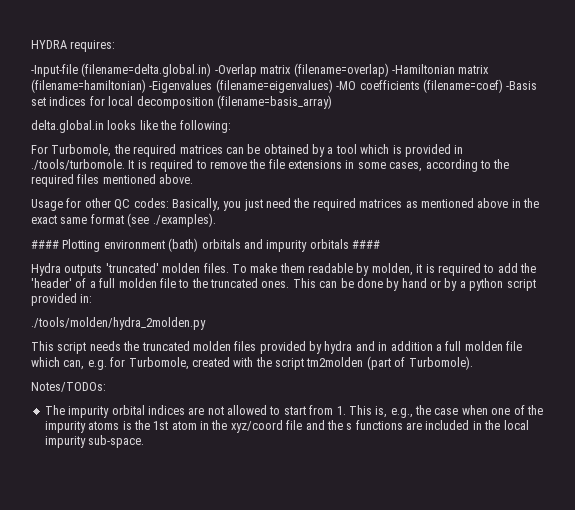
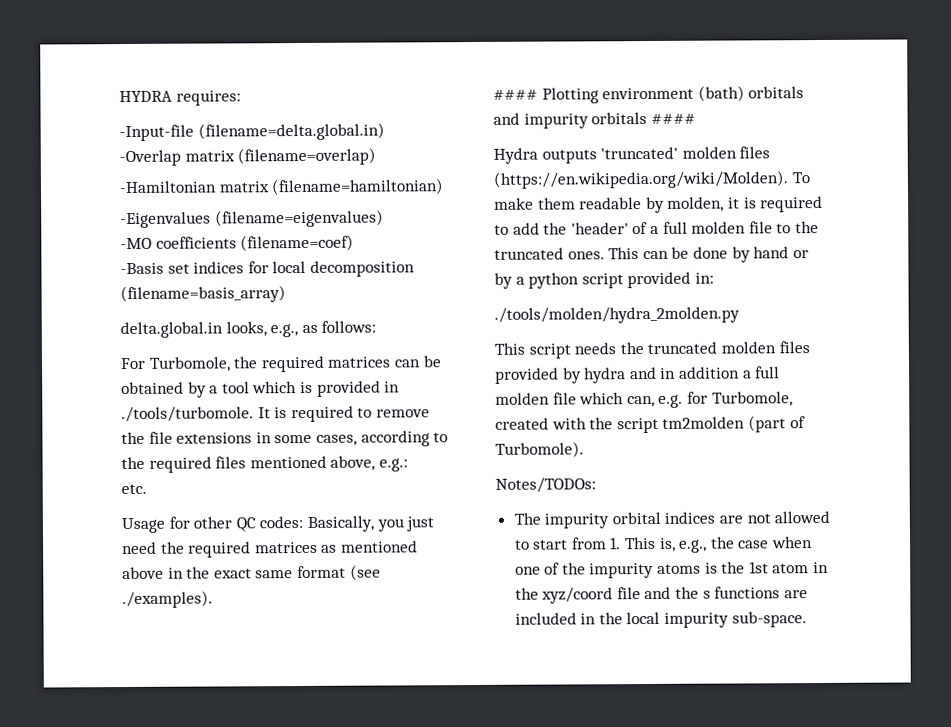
(212, 70) none -> (385, 131) //
(389, 70) none -> (377, 156) //
(146, 86) none -> (445, 187) //
(333, 86) none -> (384, 218) //
(503, 86) none -> (355, 243) //
[107,120,231,133] looks like the following: -> [225,320,377,338] looks, e.g., as follows:
[159,174,194,184] above. -> [330,455,408,472] [121,483,147,495] above, e.g.: // etc.
[203,263,229,273] files. -> [739,146,771,159] [493,170,788,189] files (https://en.wikipedia.org/wiki/Molden).

